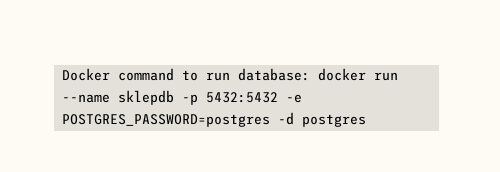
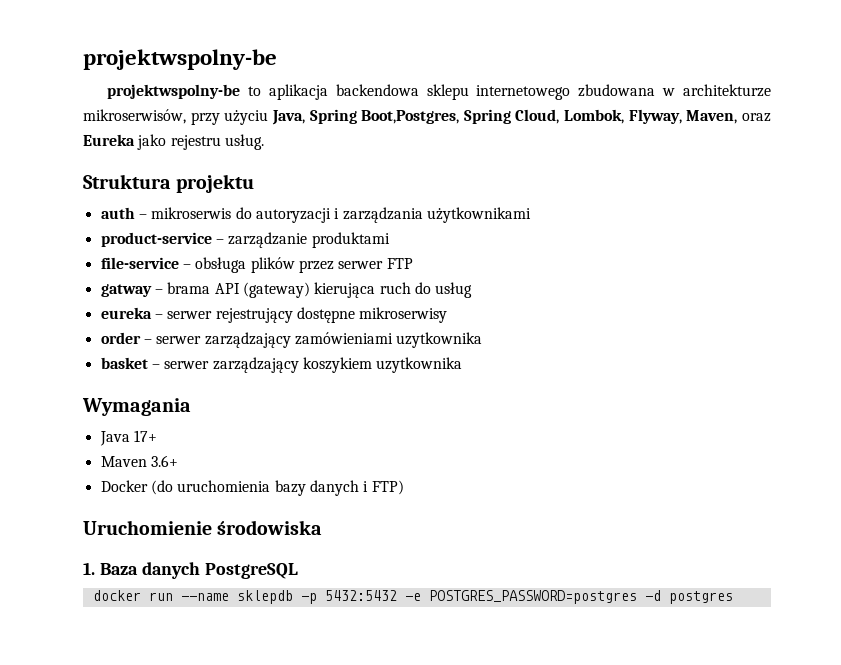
[62,68,311,81] Docker command to run database: -> [83,49,277,70] [107,84,772,100] [83,109,771,125] [83,134,264,150] [83,174,255,193] [100,207,531,223] [100,232,390,248] [100,257,413,273] [100,282,473,298] [100,307,448,323] [100,332,483,348] [100,357,463,373] [82,398,191,416] [99,430,157,446] [100,455,178,467] [100,480,404,496] [83,520,323,535] [83,562,298,579] projektwspolny-be // projektwspolny-be to aplikacja backendowa sklepu internetowego zbudowana w architekturze mikroserwisów, przy użyciu Java, Spring Boot,Postgres, Spring Cloud, Lombok, Flyway, Maven, oraz Eureka jako rejestru usług. // Struktura projektu // auth – mikroserwis do autoryzacji i zarządzania użytkownikami // product-service – zarządzanie produktami // file-service – obsługa plików przez serwer FTP // gatway – brama API (gateway) kierująca ruch do usług // eureka – serwer rejestrujący dostępne mikroserwisy // order – serwer zarządzający zamówieniami uzytkownika // basket – serwer zarządzający koszykiem uzytkownika // Wymagania // Java 17+ // Maven 3.6+ // Docker (do uruchomienia bazy danych i FTP) // Uruchomienie środowiska // 1. Baza danych PostgreSQL //

